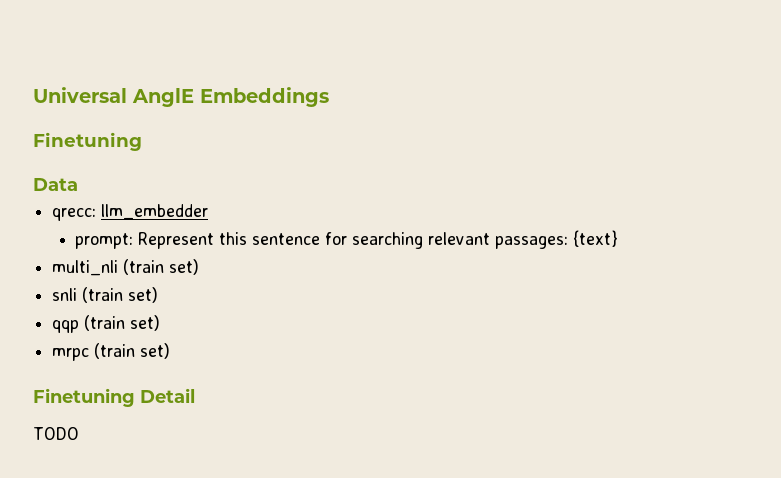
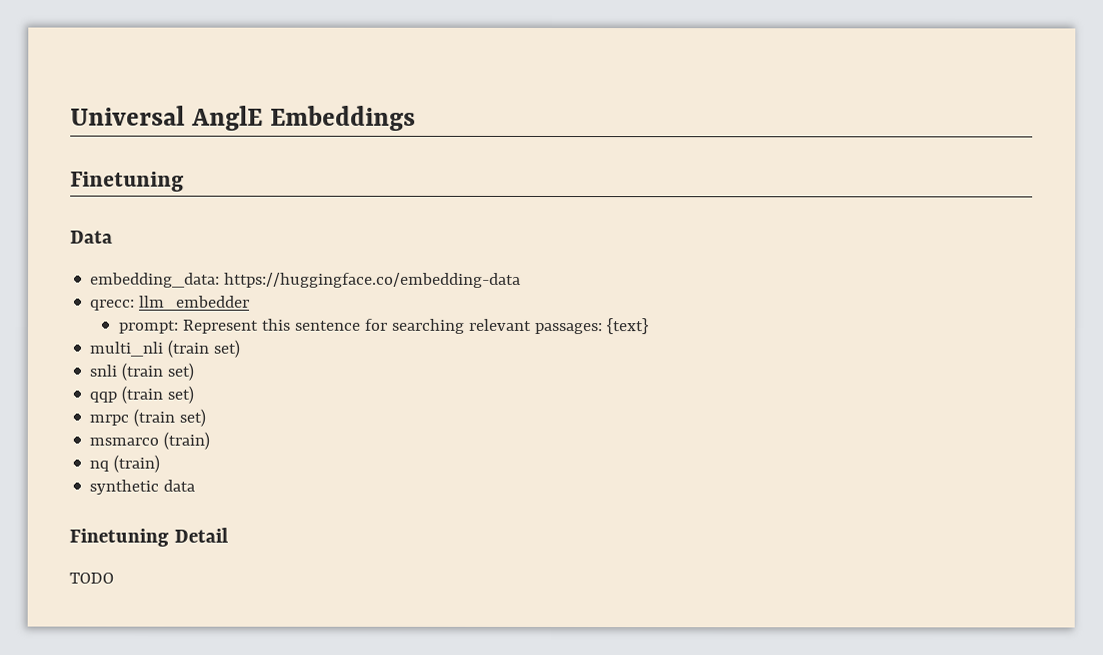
(78, 184) none -> [90,272,522,288] // embedding_data: https://huggingface.co/embedding-data
(171, 351) none -> [89,431,211,450] [89,454,161,473] [89,479,196,495] // msmarco (train) // nq (train) // synthetic data

